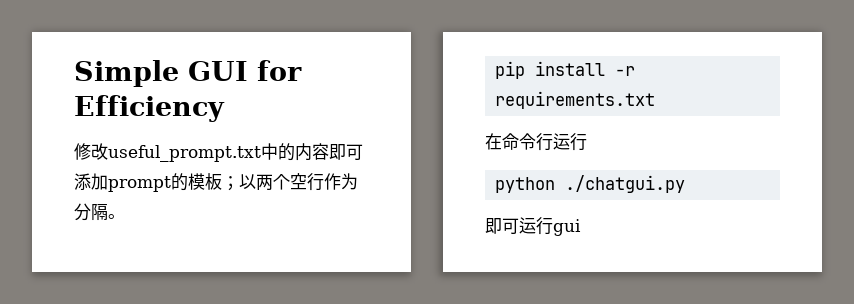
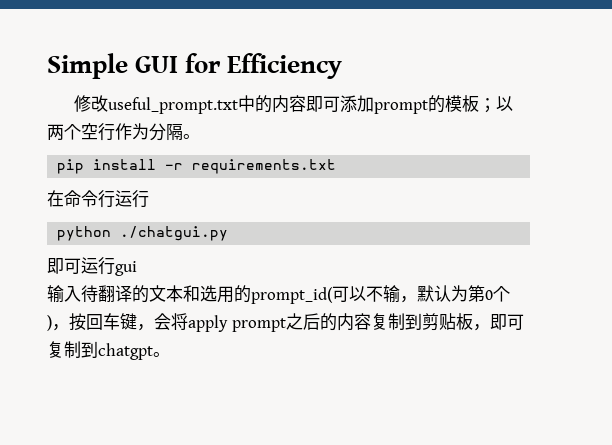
(581, 227) none -> [47,285,510,304] [47,313,524,332] [47,341,170,360] // 输入待翻译的文本和选用的prompt_id(可以不输，默认为第0个)，按回车键，会将apply prompt之后的内容复制到剪贴板，即可复制到chatgpt。

